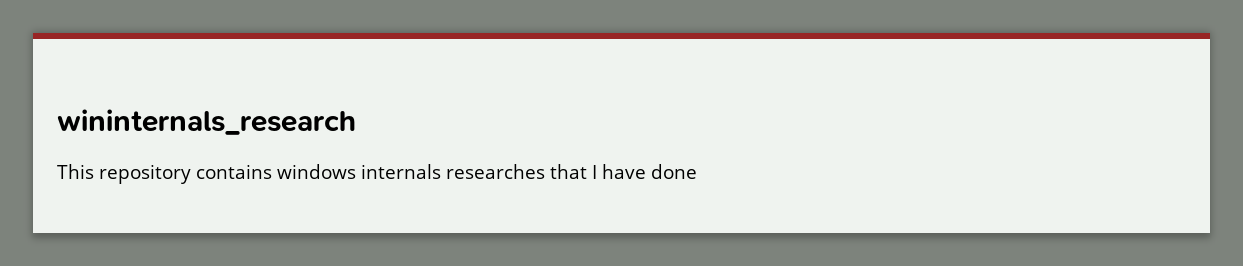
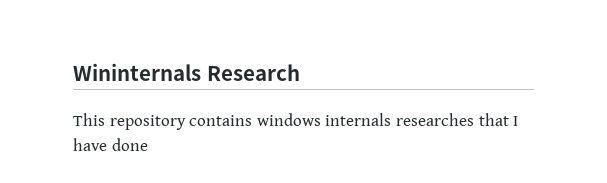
[57,109,356,135] wininternals_research -> [73,63,300,81] Wininternals Research

